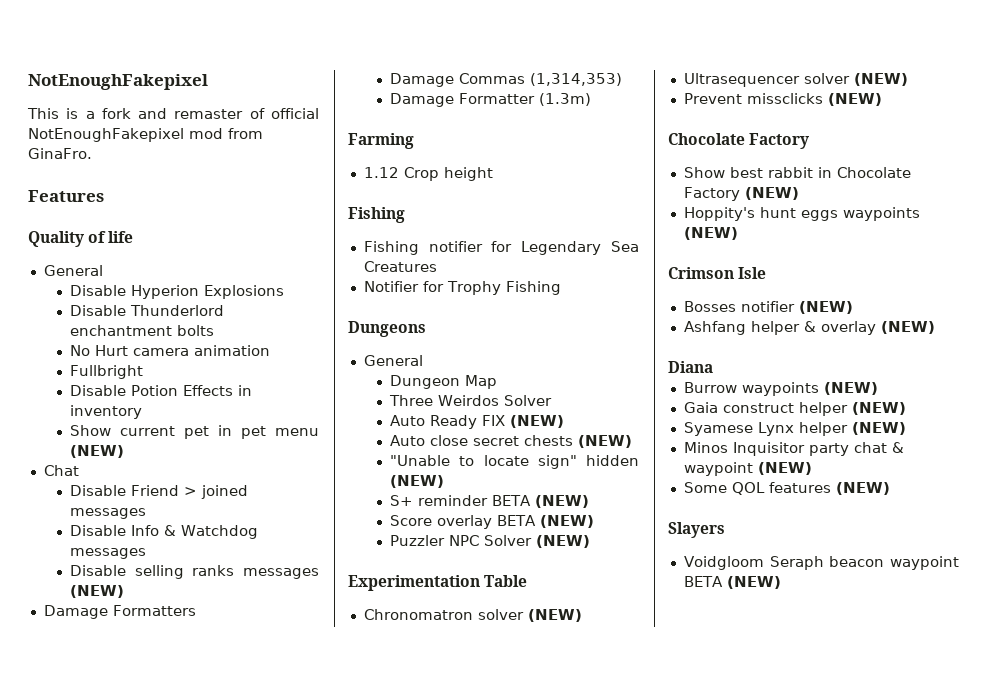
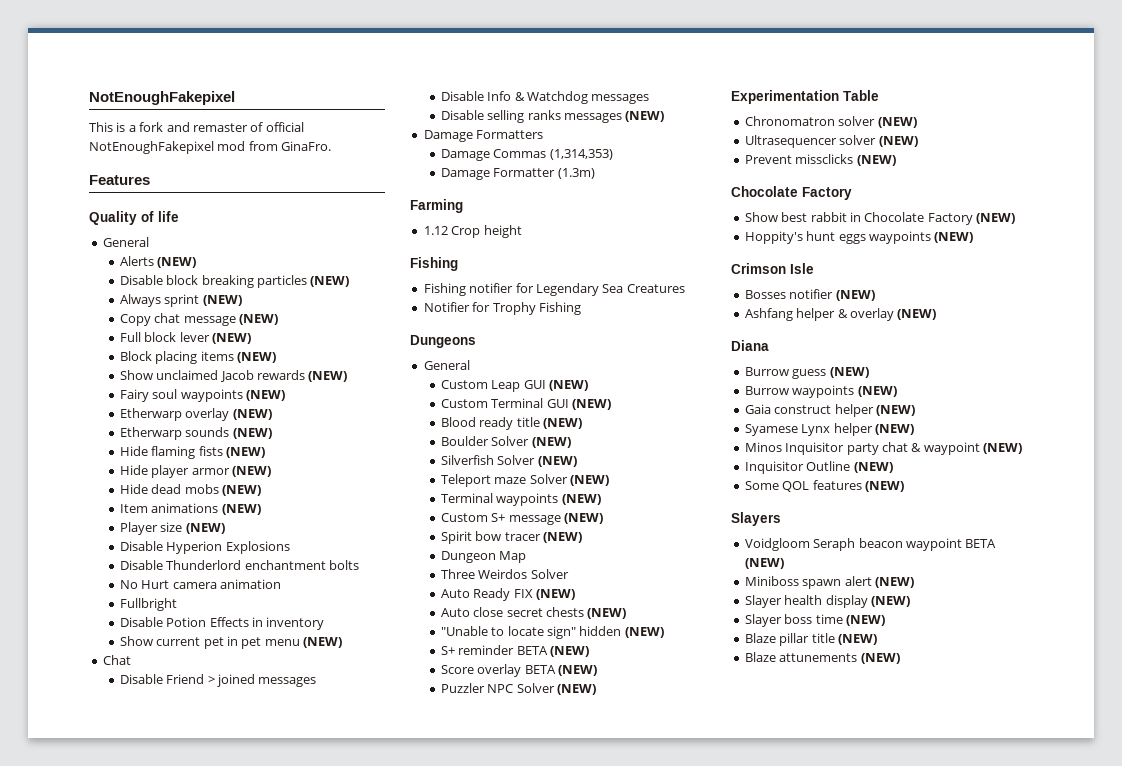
(103, 270) none -> [119,256,197,268] [119,275,350,288] [119,294,242,307] [119,313,279,326] [119,332,252,344] [119,351,277,364] [119,370,348,382] [119,389,286,402] [119,408,272,421] [119,427,272,440] [119,446,266,459] [119,465,272,478] [119,484,262,496] [119,503,261,515] [119,522,225,535] // Alerts (NEW) // Disable block breaking particles (NEW) // Always sprint (NEW) // Copy chat message (NEW) // Full block lever (NEW) // Block placing items (NEW) // Show unclaimed Jacob rewards (NEW) // Fairy soul waypoints (NEW) // Etherwarp overlay (NEW) // Etherwarp sounds (NEW) // Hide flaming fists (NEW) // Hide player armor (NEW) // Hide dead mobs (NEW) // Item animations (NEW) // Player size (NEW)
(423, 360) none -> [440,380,589,392] [440,398,612,410] [440,417,583,430] [440,436,571,448] [440,455,577,467] [440,474,610,487] [440,493,601,506] [440,513,604,525] [440,531,583,544] // Custom Leap GUI (NEW) // Custom Terminal GUI (NEW) // Blood ready title (NEW) // Boulder Solver (NEW) // Silverfish Solver (NEW) // Teleport maze Solver (NEW) // Terminal waypoints (NEW) // Custom S+ message (NEW) // Spirit bow tracer (NEW)
(713, 367) none -> [744,367,869,379] // Burrow guess (NEW)
(812, 468) none -> [744,461,893,474] // Inquisitor Outline (NEW)
(781, 582) none -> [744,576,914,589] [744,595,910,608] [744,614,885,627] [744,633,877,646] [744,652,900,664] // Miniboss spawn alert (NEW) // Slayer health display (NEW) // Slayer boss time (NEW) // Blaze pillar title (NEW) // Blaze attunements (NEW)

